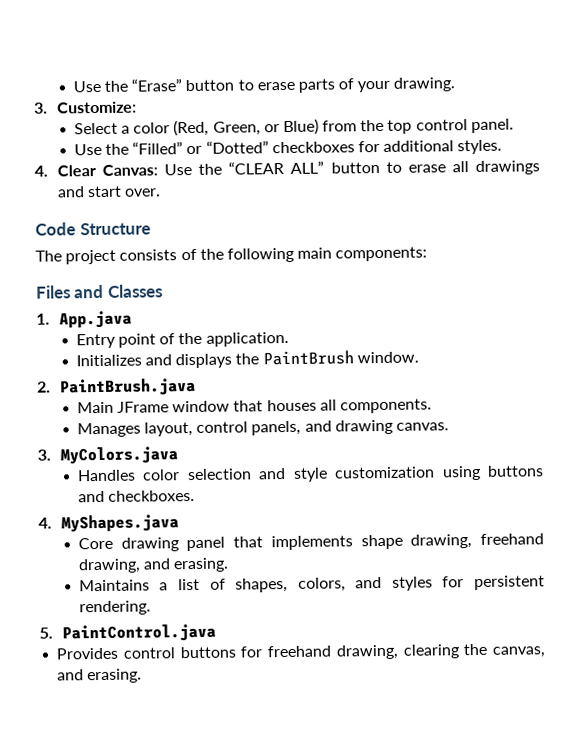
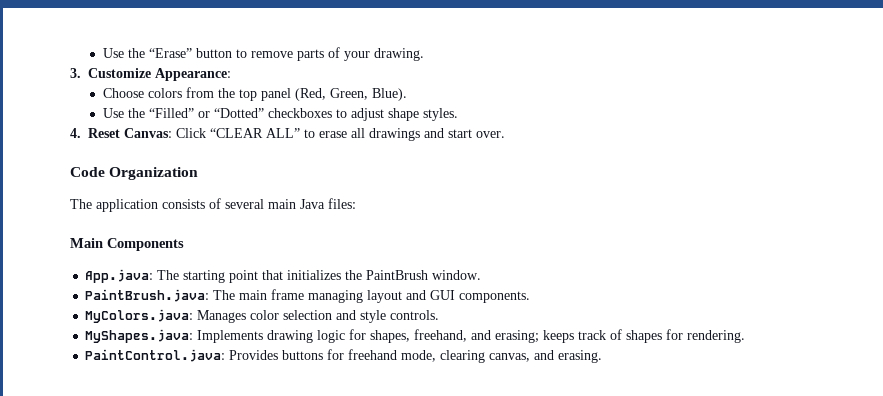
[256,81,295,91] erase -> [250,51,293,58] remove
[56,101,137,114] [73,118,514,137] Customize: // Select a color (Red, Green, or Blue) from the top control panel. -> [88,68,231,81] [102,87,407,101] Customize Appearance: // Choose colors from the top panel (Red, Green, Blue).
[357,140,455,153] for additional -> [335,108,419,121] to adjust shape
[56,163,223,177] Clear Canvas: Use the -> [88,128,206,138] Reset Canvas: Click
[330,162,380,174] button -> (300, 133) none
[79,222,151,236] [35,249,117,265] Structure // The project -> [109,167,199,180] [70,199,158,212] Organization // The application
[199,246,428,263] [36,284,163,299] [36,310,132,329] [75,331,289,349] [75,350,419,369] [37,377,196,397] [76,398,432,414] [76,419,449,438] [37,446,178,465] [76,465,544,482] [77,489,195,503] [38,514,179,533] [77,533,544,552] [77,557,230,574] [78,575,545,593] [78,600,151,616] [39,623,216,643] [56,643,488,660] the following main components: // Files and Classes // 1. App.java // Entry point of the application. // Initializes and displays the PaintBrush window. // 2. PaintBrush.java // Main JFrame window that houses all components. // Manages layout, control panels, and drawing canvas. // 3. MyColors.java // Handles color selection and style customization using buttons and checkboxes. // 4. MyShapes.java // Core drawing panel that implements shape drawing, freehand drawing, and erasing. // Maintains a list of shapes, colors, and styles for persistent rendering. // 5. PaintControl.java // Provides control buttons for freehand drawing, clearing the -> [225,198,356,209] [70,238,184,251] [85,269,482,283] [85,289,531,303] [85,309,440,323] [85,329,746,343] [85,349,486,363] several main Java files: // Main Components // App.java: The starting point that initializes the PaintBrush window. // PaintBrush.java: The main frame managing layout and GUI components. // MyColors.java: Manages color selection and style controls. // MyShapes.java: Implements drawing logic for shapes, freehand, and erasing; keeps track of shapes for rendering. // PaintControl.java: Provides buttons for freehand mode, clearing

